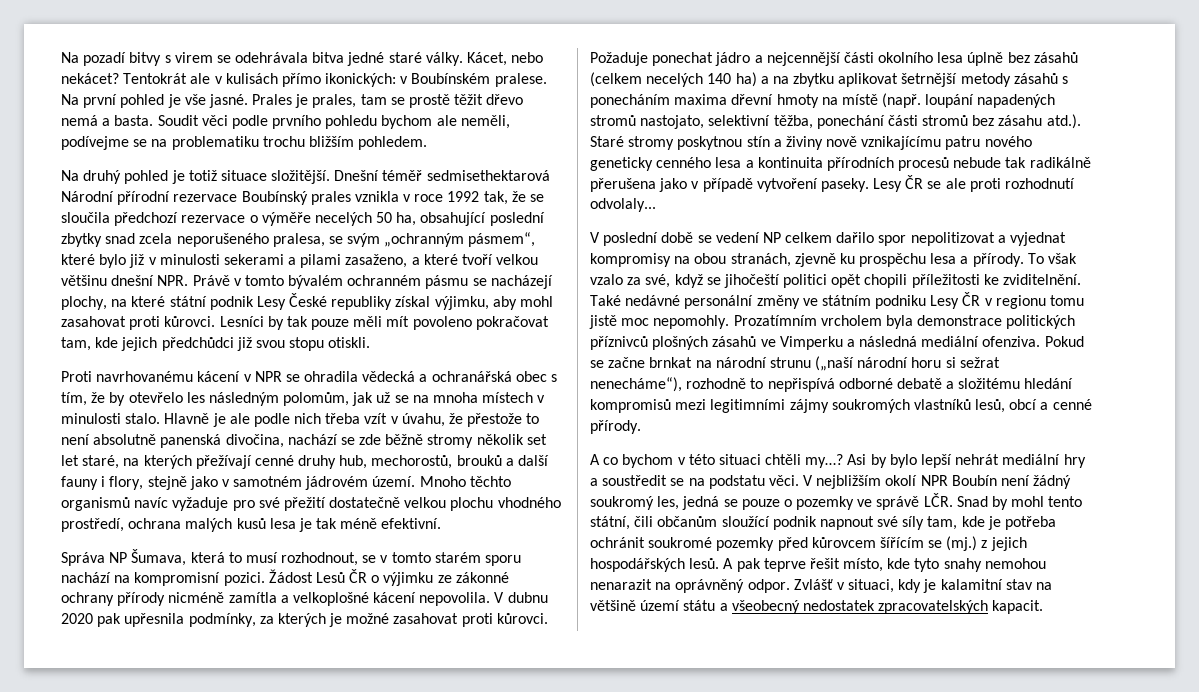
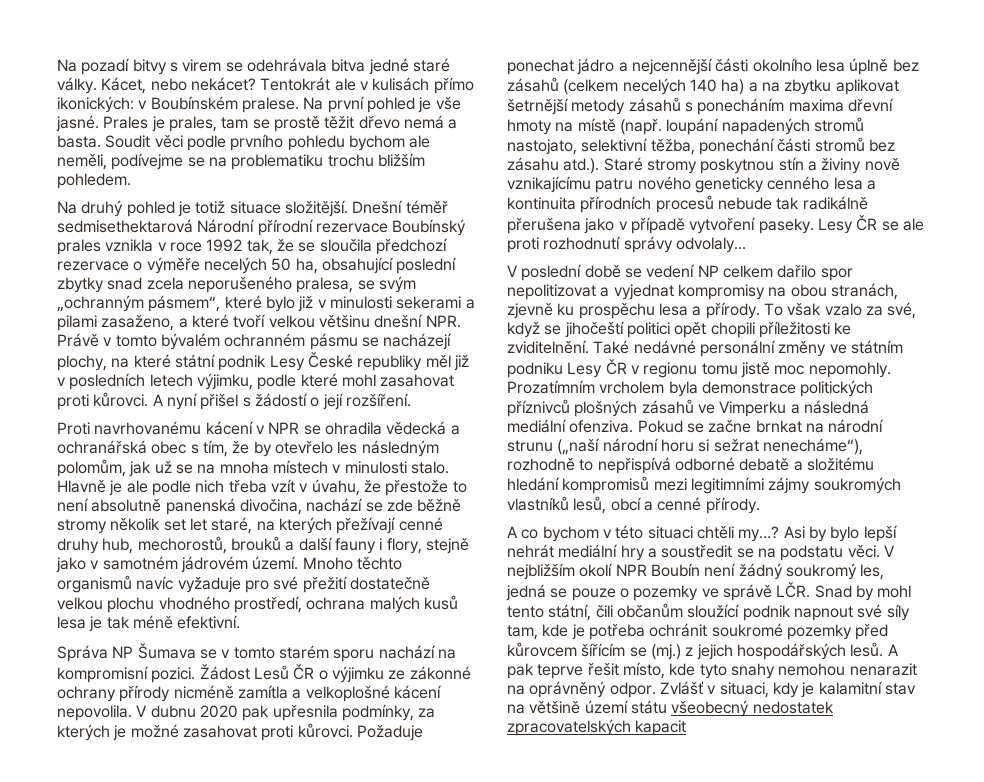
[395,296,554,310] [61,316,549,330] [61,337,371,351] získal výjimku, aby mohl zasahovat proti kůrovci. Lesníci by tak pouze měli mít povoleno pokračovat tam, kde jejich předchůdci již svou stopu otiskli. -> [425,355,469,371] [57,373,455,390] [57,392,411,410] měl již v posledních letech výjimku, podle které mohl zasahovat proti kůrovci. A nyní přišel s žádostí o její rozšíření.
[131,549,359,566] Šumava, která to musí rozhodnout, -> [137,643,196,659] Šumava
(1076, 183) none -> [623,236,673,253] správy
[719,603,728,611] a -> (667, 707) none
[992,600,1044,614] kapacit. -> [635,720,687,736] kapacit

